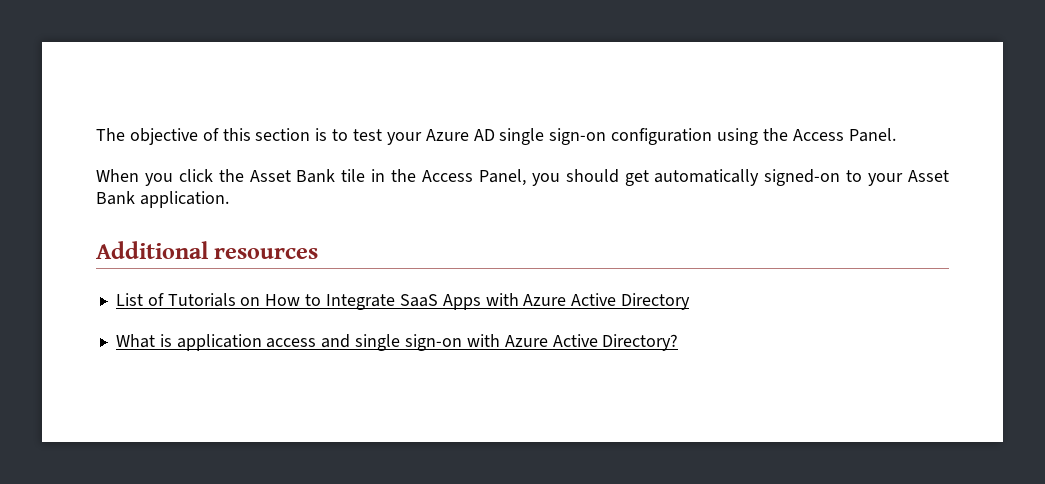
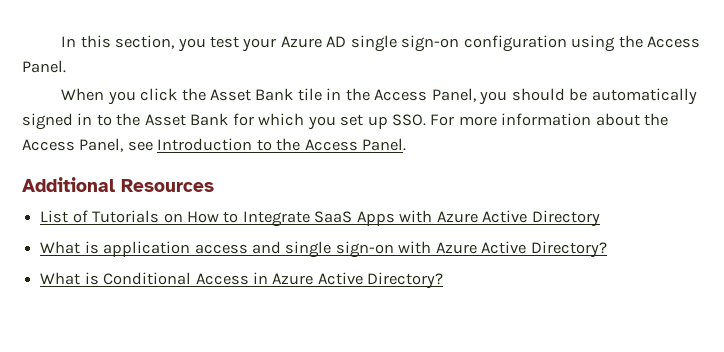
[96,128,349,145] The objective of this section is to -> [61,35,206,52] In this section, you
[624,169,950,186] [96,191,229,208] get automatically signed-on to your Asset Bank application. -> [569,88,697,105] [22,113,669,130] [22,138,407,152] be automatically signed in to the Asset Bank for which you set up SSO. For more information about the Access Panel, see Introduction to the Access Panel.
[214,248,319,259] resources -> [121,179,214,192] Resources
(679, 342) none -> [40,272,444,289] // What is Conditional Access in Azure Active Directory?

